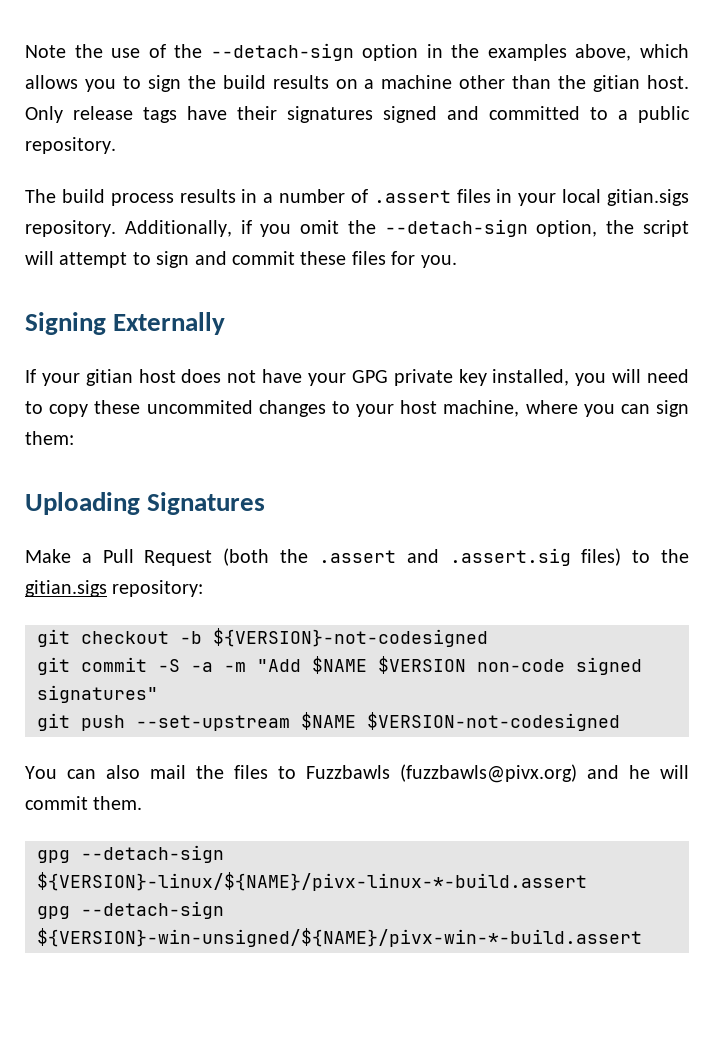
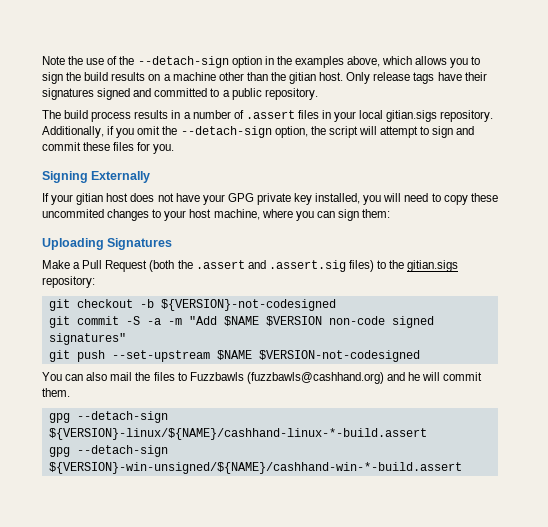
[400,764,577,783] (fuzzbawls@pivx.org) -> [246,372,384,384] (fuzzbawls@cashhand.org)
[37,872,587,891] [37,901,224,919] [37,928,642,947] ${VERSION}-linux/${NAME}/pivx-linux-*-build.assert // gpg --detach-sign ${VERSION}-win-unsigned/${NAME}/pivx-win-*-build.assert -> [48,428,427,440] [48,445,168,457] [48,462,462,474] ${VERSION}-linux/${NAME}/cashhand-linux-*-build.assert // gpg --detach-sign ${VERSION}-win-unsigned/${NAME}/cashhand-win-*-build.assert

